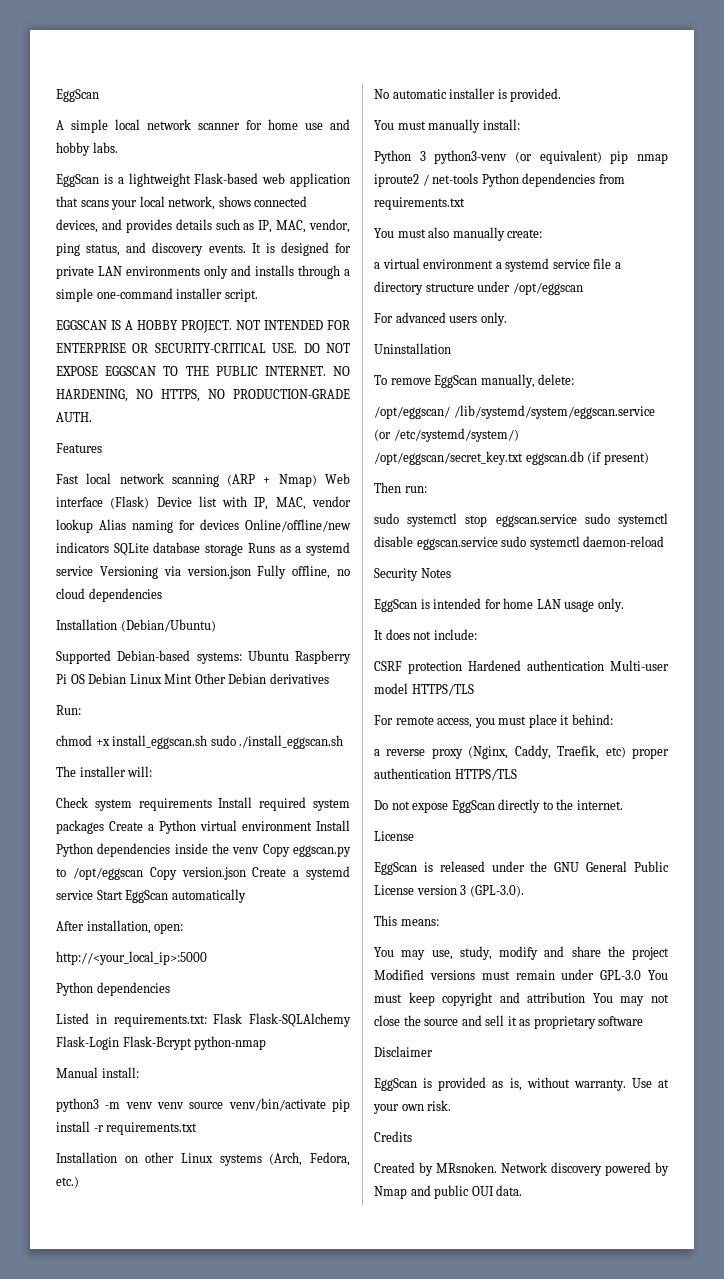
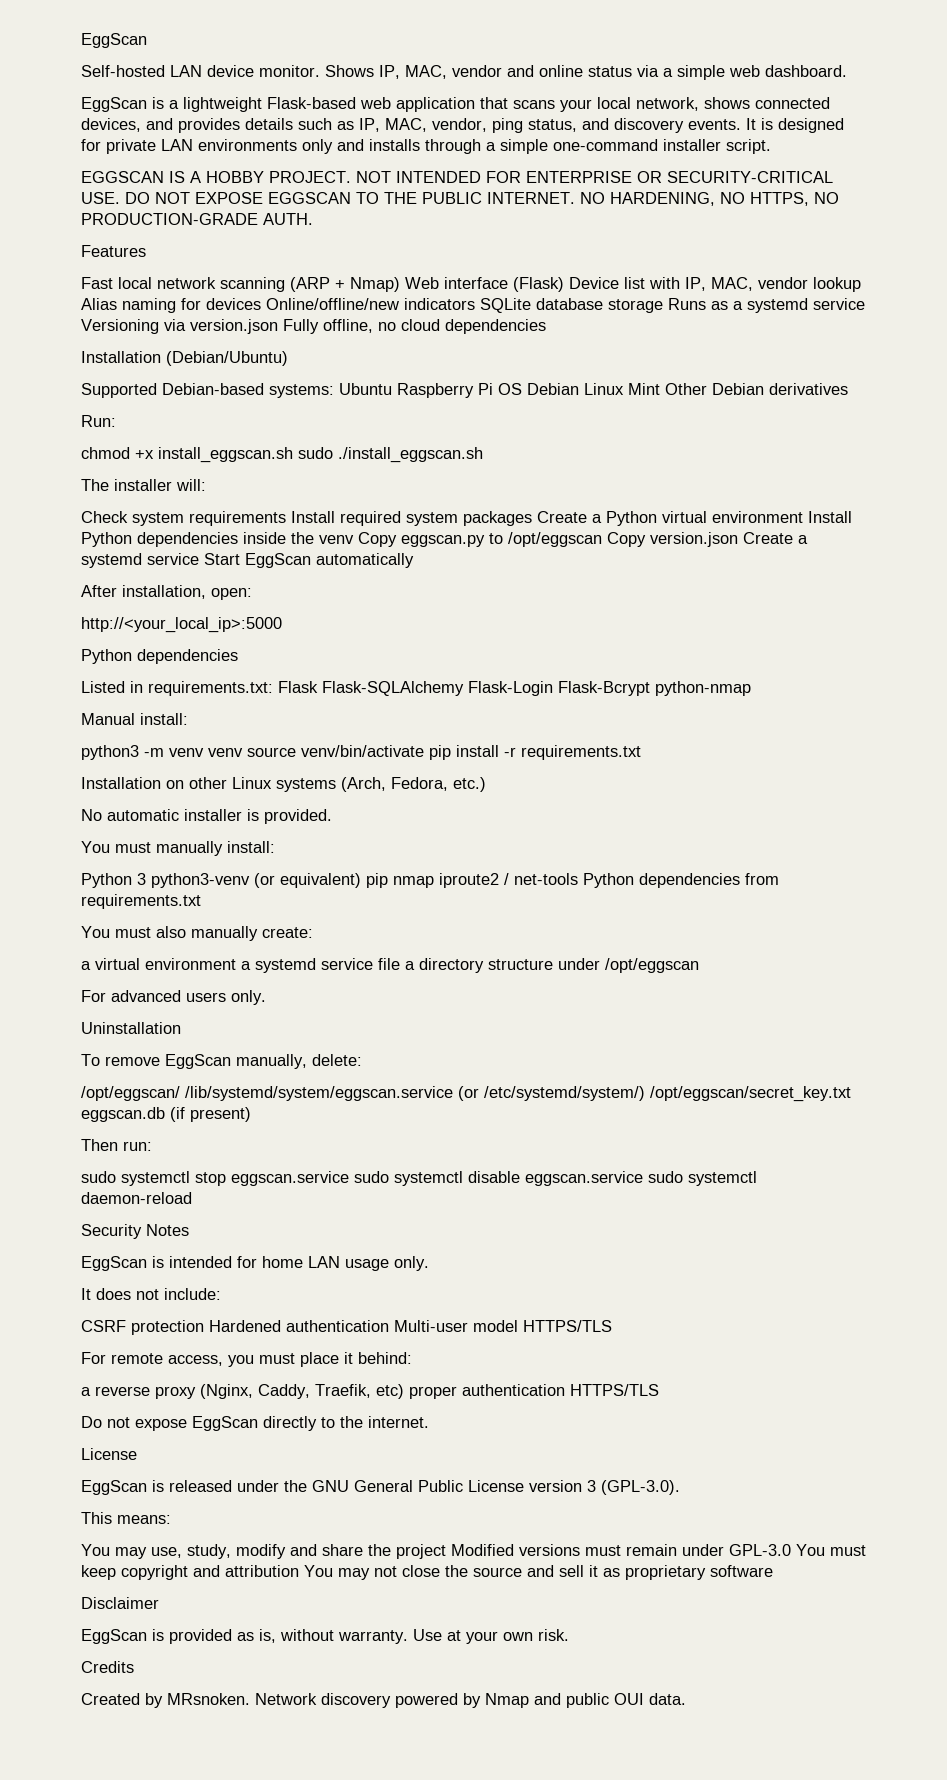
[56,119,350,133] [56,142,118,156] A simple local network scanner for home use and hobby labs. -> [81,65,847,80] Self-hosted LAN device monitor. Shows IP, MAC, vendor and online status via a simple web dashboard.

